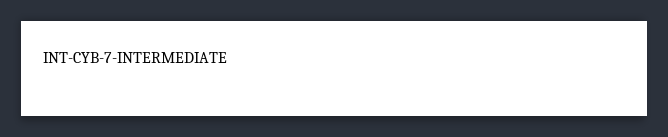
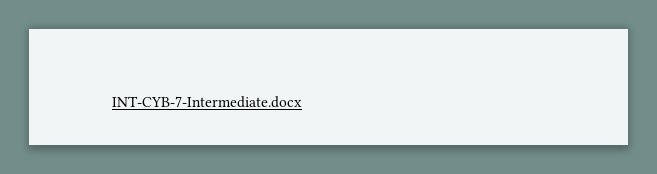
[43,52,227,63] INT-CYB-7-INTERMEDIATE -> [112,96,302,108] INT-CYB-7-Intermediate.docx

